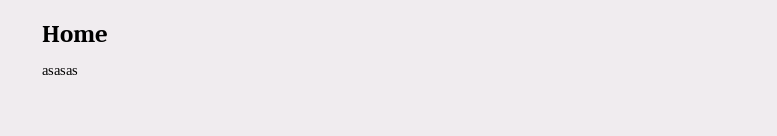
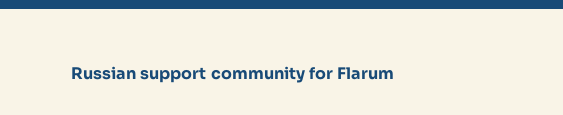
[42,26,108,42] [42,68,78,75] Home // asasas -> [71,66,395,83] Russian support community for Flarum

